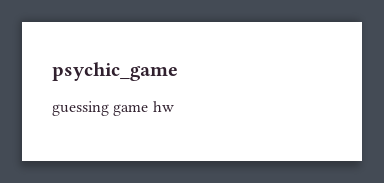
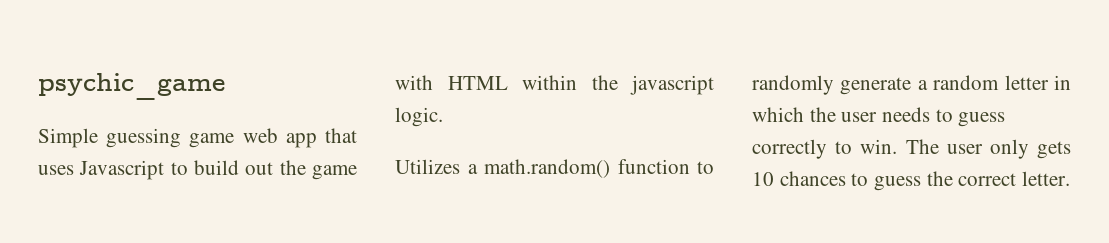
(178, 71) none -> [38,128,98,148] Simple
[152,101,174,112] hw -> [242,128,357,148] [38,160,358,180] [395,75,714,95] [395,107,443,127] [395,159,714,178] [752,75,1071,95] [752,107,1006,127] [752,139,1071,159] [752,171,1071,191] web app that uses Javascript to build out the game with HTML within the javascript logic. // Utilizes a math.random() function to randomly generate a random letter in which the user needs to guess correctly to win. The user only gets 10 chances to guess the correct letter.

